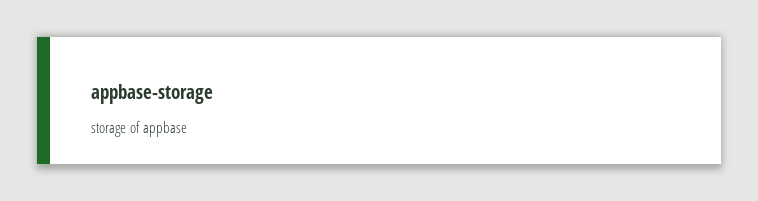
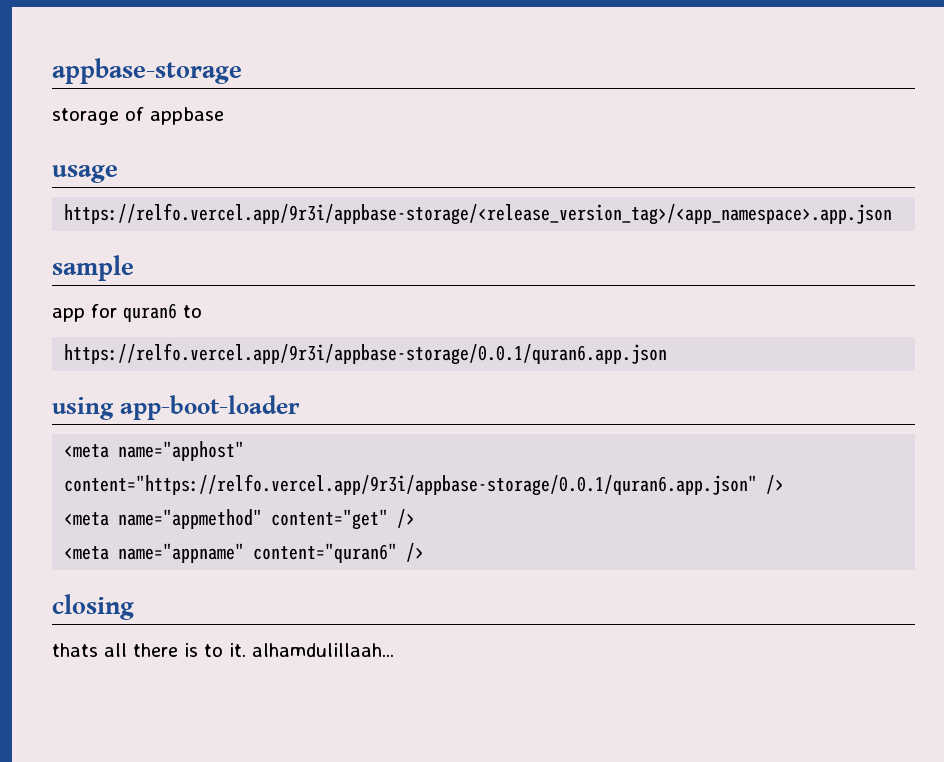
(188, 129) none -> [52,165,118,183] [64,203,893,225] [52,255,134,281] [52,303,202,322] [64,343,668,365] [52,395,300,420] [64,441,245,461] [64,474,785,496] [64,509,416,530] [64,543,425,563] [52,594,134,620] [52,643,394,657] // usage // https://relfo.vercel.app/9r3i/appbase-storage/<release_version_tag>/<app_namespace>.app.json // sample // app for quran6 to // https://relfo.vercel.app/9r3i/appbase-storage/0.0.1/quran6.app.json // using app-boot-loader // <meta name="apphost" content="https://relfo.vercel.app/9r3i/appbase-storage/0.0.1/quran6.app.json" /> // <meta name="appmethod" content="get" /> // <meta name="appname" content="quran6" /> // closing // thats all there is to it. alhamdulillaah...

